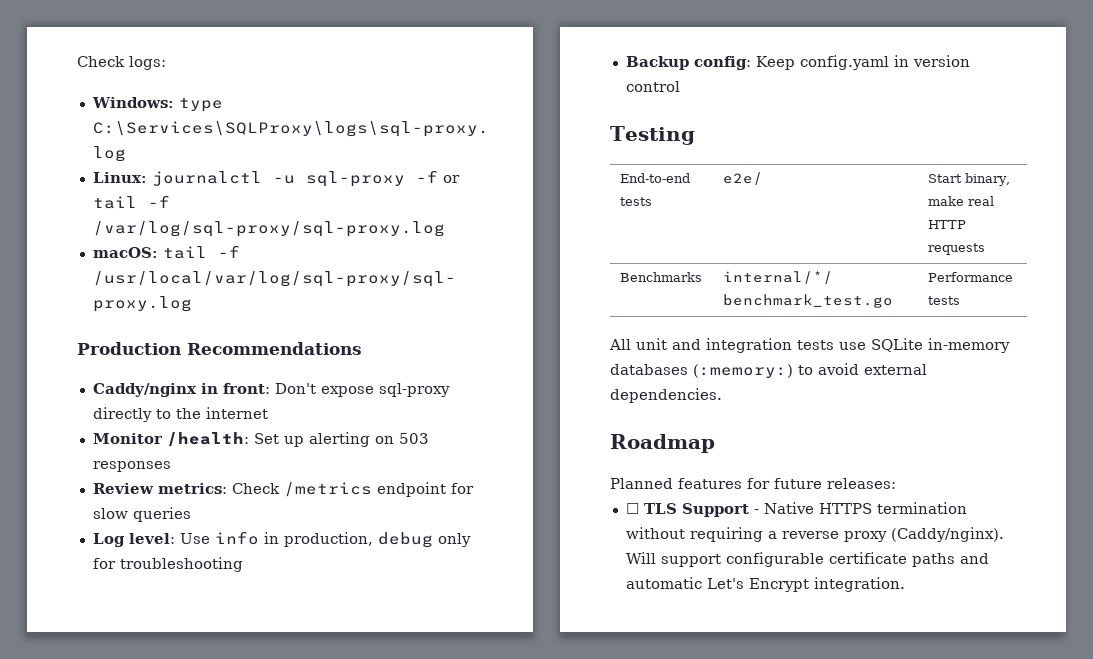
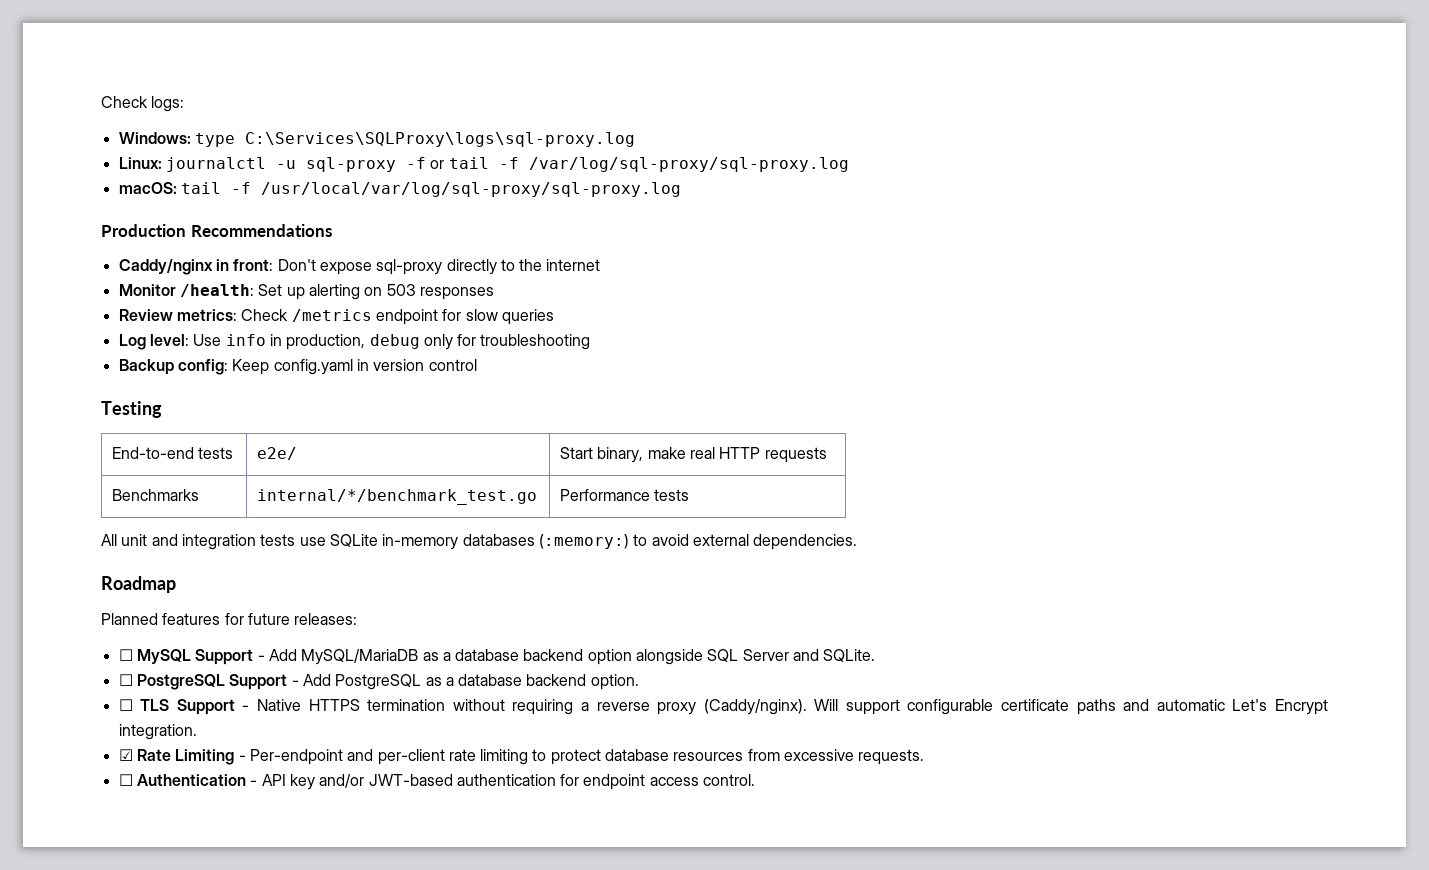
(896, 483) none -> [118,649,876,665] [118,674,639,690] // ☐ MySQL Support - Add MySQL/MariaDB as a database backend option alongside SQL Server and SQLite. // ☐ PostgreSQL Support - Add PostgreSQL as a database backend option.
(905, 584) none -> [118,749,925,765] [118,774,756,790] // ☑ Rate Limiting - Per-endpoint and per-client rate limiting to protect database resources from excessive requests. // ☐ Authentication - API key and/or JWT-based authentication for endpoint access control.

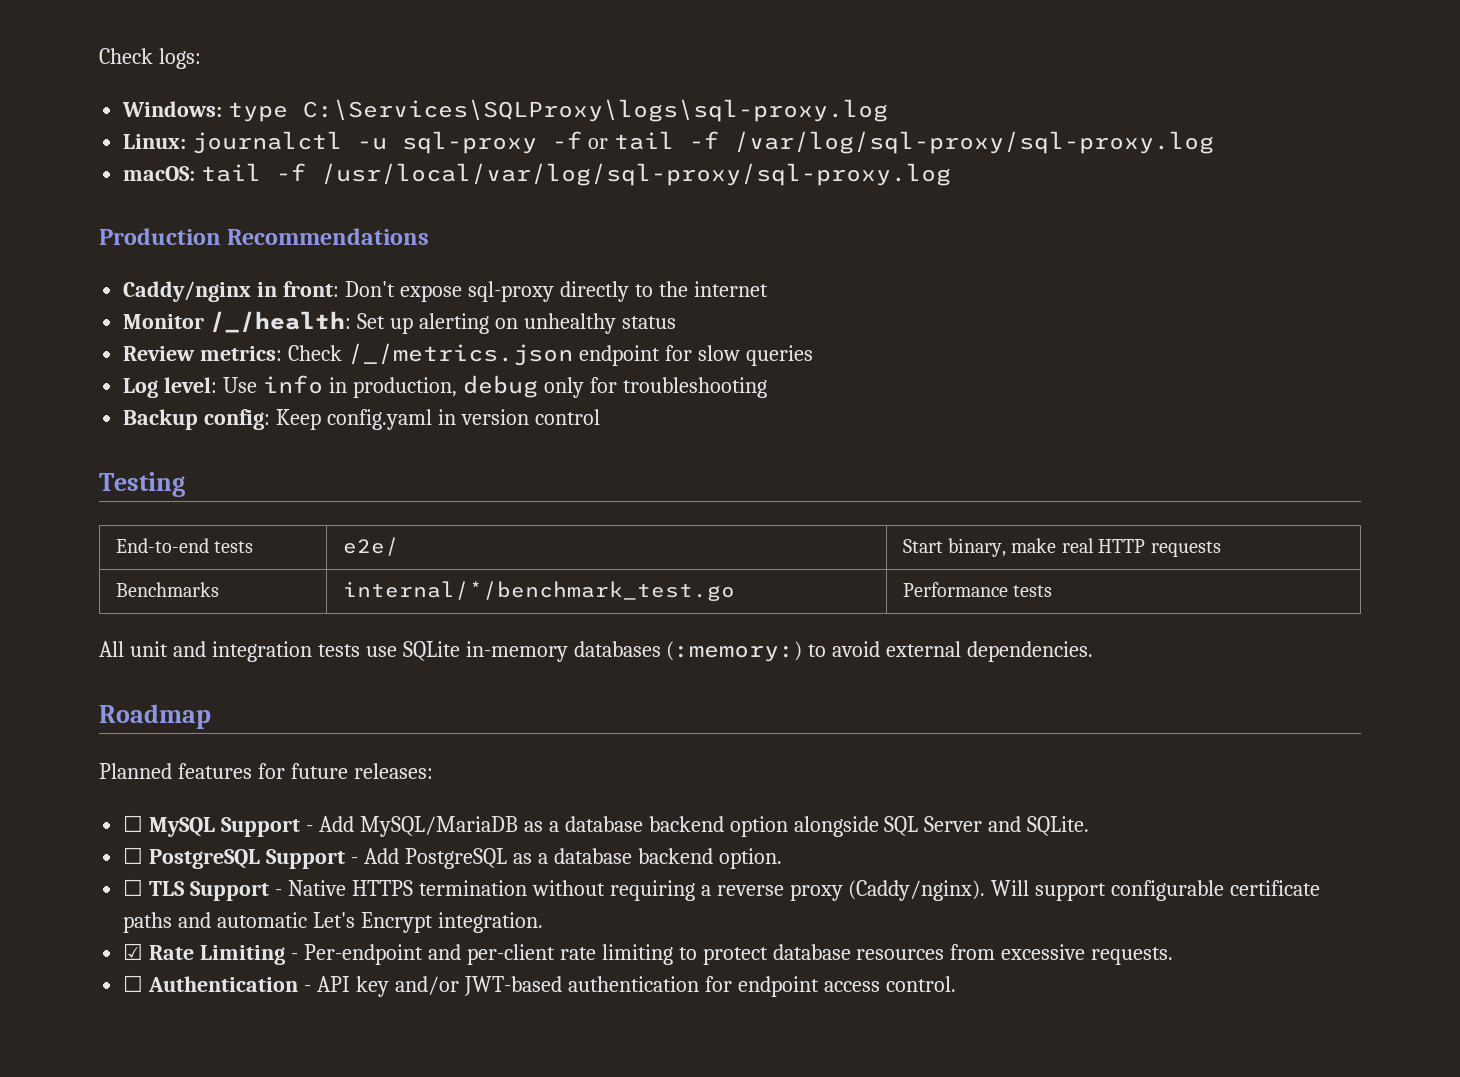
[179,284,254,297] /health: -> [210,311,352,333] /_/health:
[386,284,494,300] 503 responses -> [523,313,676,334] unhealthy status
[291,309,372,322] /metrics -> [348,343,574,366] /_/metrics.json

